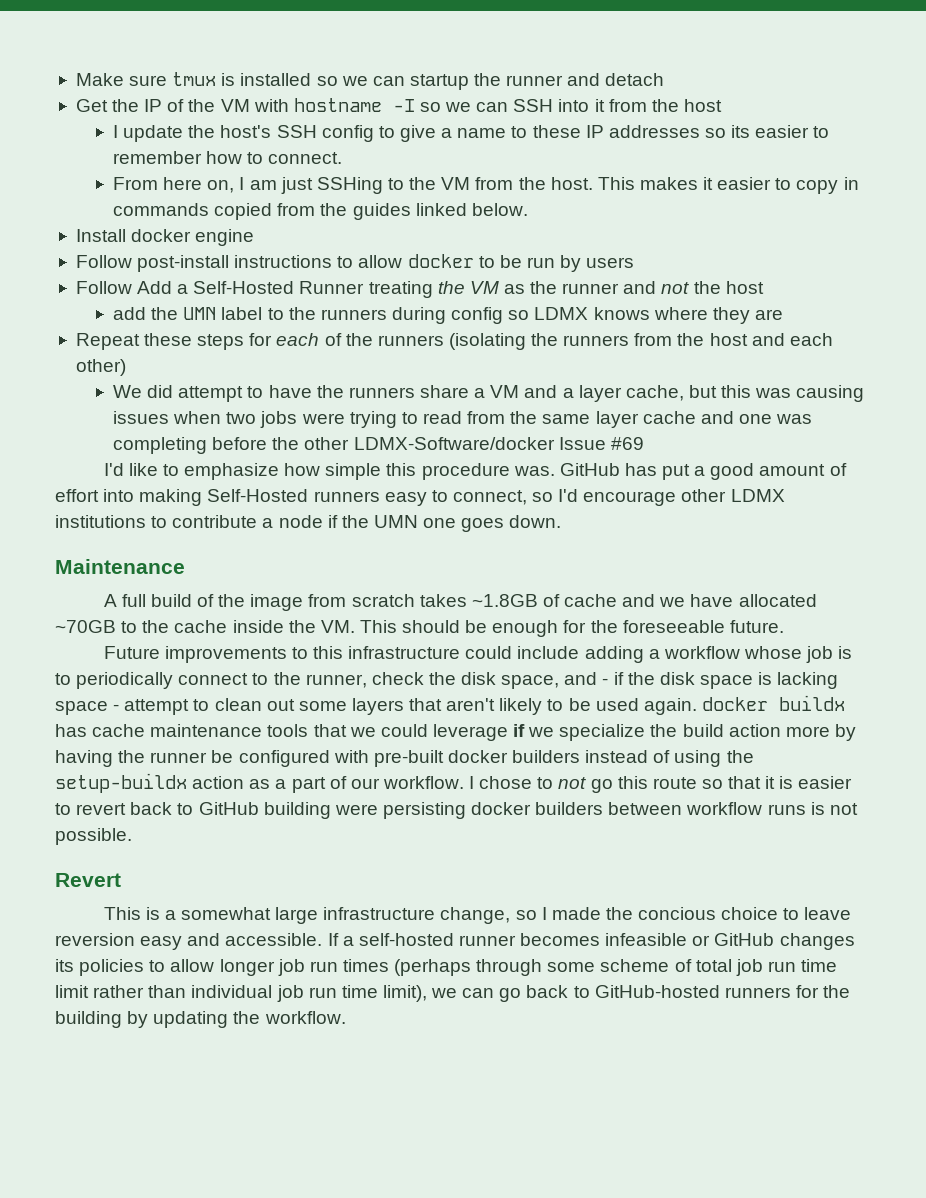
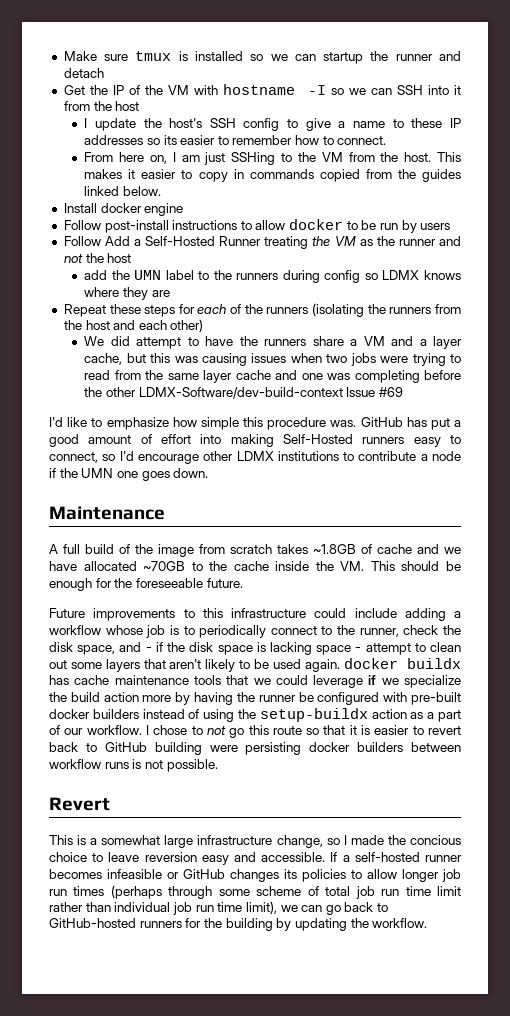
[353,437,555,450] LDMX-Software/docker -> [138,387,343,399] LDMX-Software/dev-build-context

